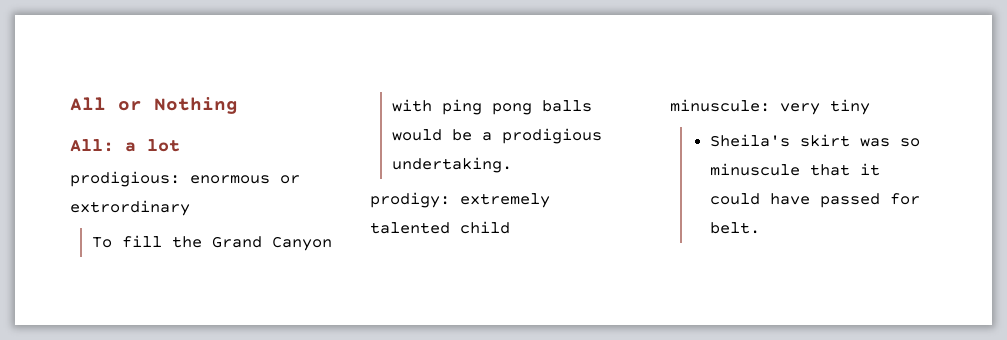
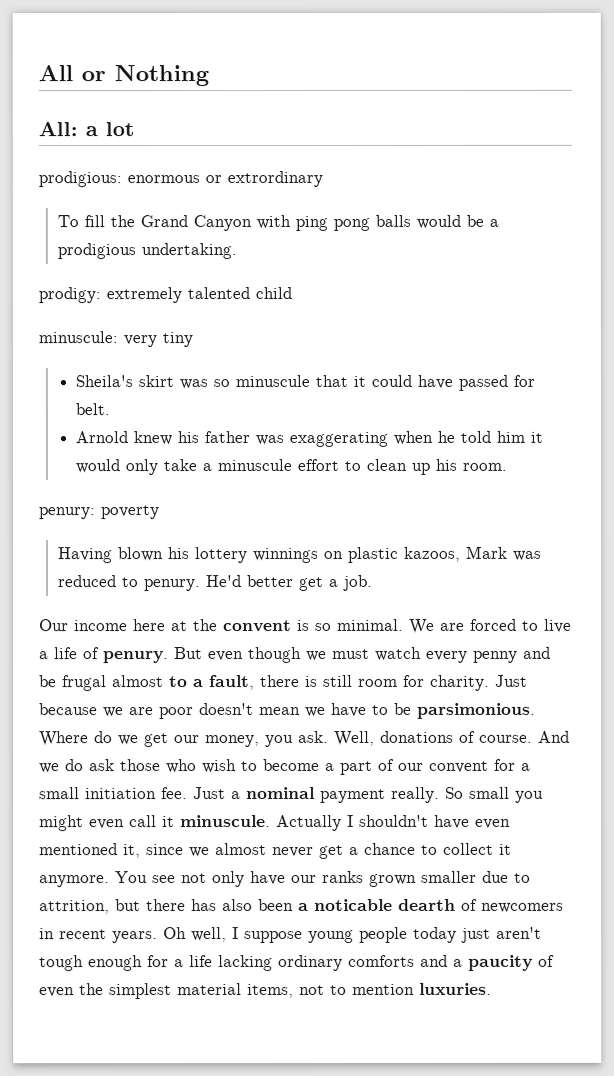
(761, 228) none -> [74,430,543,448] [74,458,507,476] [38,505,159,520] [57,545,542,564] [57,574,373,592] [39,618,572,634] [39,646,551,664] [39,674,528,692] [39,702,536,720] [39,730,570,748] [39,758,531,775] [39,786,544,803] [39,814,511,832] [39,842,512,859] [39,870,531,888] [39,898,564,915] [39,926,542,944] [39,954,555,972] [39,982,492,1000] // Arnold knew his father was exaggerating when he told him it would only take a minuscule effort to clean up his room. // penury: poverty // Having blown his lottery winnings on plastic kazoos, Mark was reduced to penury. He'd better get a job. // Our income here at the convent is so minimal. We are forced to live a life of penury. But even though we must watch every penny and be frugal almost to a fault, there is still room for charity. Just because we are poor doesn't mean we have to be parsimonious. Where do we get our money, you ask. Well, donations of course. And we do ask those who wish to become a part of our convent for a small initiation fee. Just a nominal payment really. So small you might even call it minuscule. Actually I shouldn't have even mentioned it, since we almost never get a chance to collect it anymore. You see not only have our ranks grown smaller due to attrition, but there has also been a noticable dearth of newcomers in recent years. Oh well, I suppose young people today just aren't tough enough for a life lacking ordinary comforts and a paucity of even the simplest material items, not to mention luxuries.

